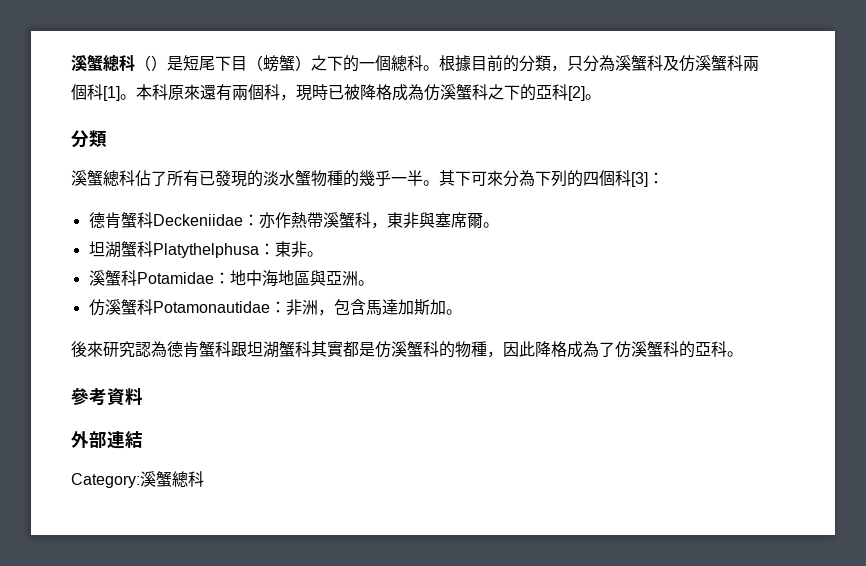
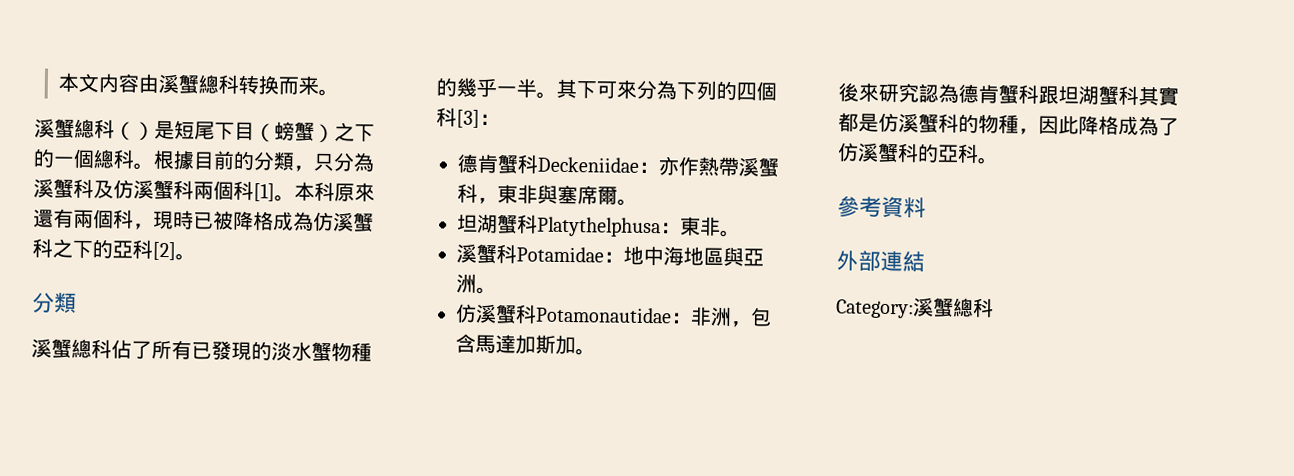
(71, 63) none -> [58,72,340,97] 本文内容由溪蟹總科转换而来。 //

